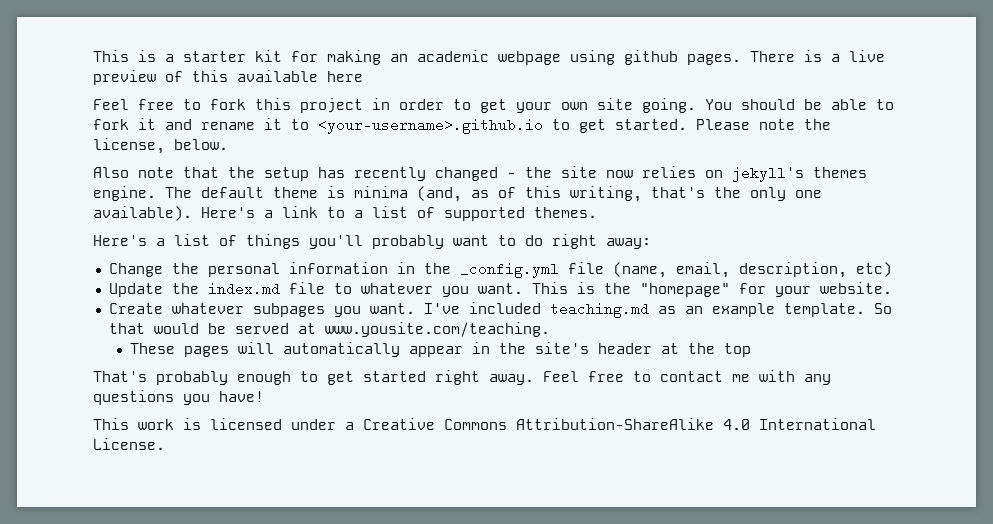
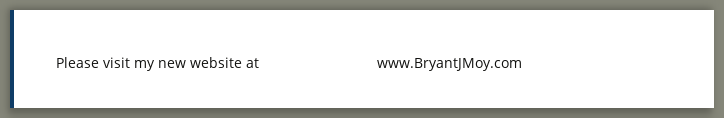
[93,50,885,65] [93,70,363,85] [93,98,894,113] [93,118,831,134] [93,138,228,154] [93,166,867,182] [93,186,822,202] [93,206,597,221] [93,234,651,249] [108,262,892,278] [108,282,892,297] [108,302,892,318] [108,322,550,337] [130,342,752,357] [93,370,831,385] [93,390,264,405] [93,418,876,430] [93,438,165,450] This is a starter kit for making an academic webpage using github pages. There is a live preview of this available here // Feel free to fork this project in order to get your own site going. You should be able to fork it and rename it to <your-username>.github.io to get started. Please note the license, below. // Also note that the setup has recently changed - the site now relies on jekyll's themes engine. The default theme is minima (and, as of this writing, that's the only one available). Here's a link to a list of supported themes. // Here's a list of things you'll probably want to do right away: // Change the personal information in the _config.yml file (name, email, description, etc) // Update the index.md file to whatever you want. This is the "homepage" for your website. // Create whatever subpages you want. I've included teaching.md as an example template. So that would be served at www.yousite.com/teaching. // These pages will automatically appear in the site's header at the top // That's probably enough to get started right away. Feel free to contact me with any questions you have! // This work is licensed under a Creative Commons Attribution-ShareAlike 4.0 International License. -> [56,57,522,71] Please visit my new website at www.BryantJMoy.com

